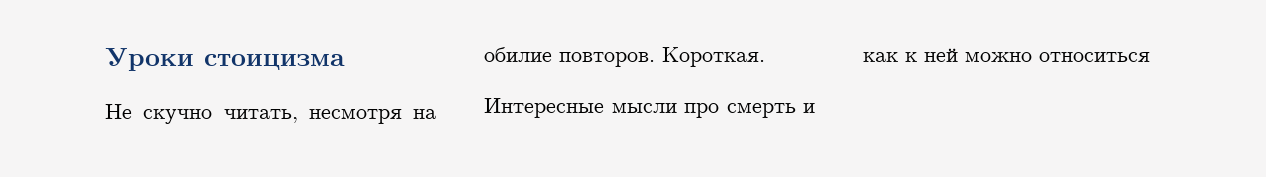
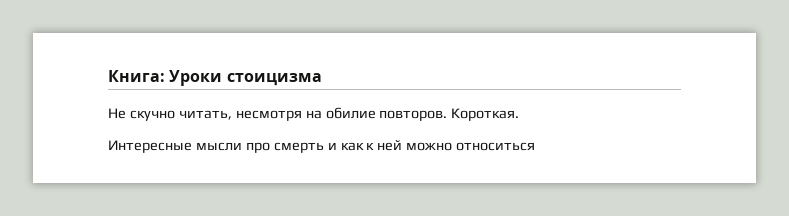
(105, 59) none -> [108,70,165,82] Книга:

